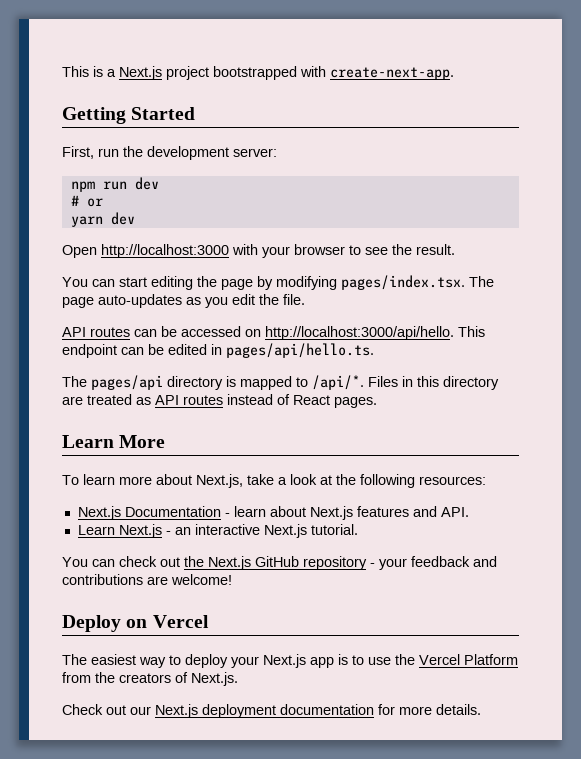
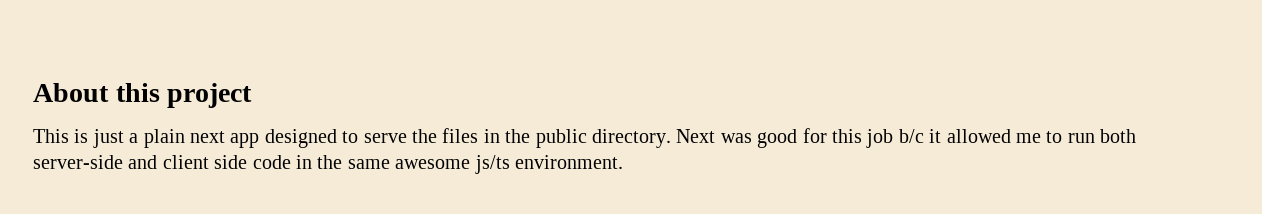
[62,66,454,80] [62,107,196,124] [62,146,277,160] [70,177,159,192] [70,195,103,207] [70,212,135,227] [62,244,455,258] [62,275,494,290] [62,294,305,308] [62,326,485,340] [62,343,374,358] [62,375,499,390] [62,394,377,408] [62,435,166,448] [62,474,486,488] [77,506,469,520] [77,524,358,538] [62,556,497,570] [62,574,232,585] [62,615,209,632] [62,654,518,668] [62,672,238,686] [62,704,481,718] This is a Next.js project bootstrapped with create-next-app. // Getting Started // First, run the development server: // npm run dev // # or // yarn dev // Open http://localhost:3000 with your browser to see the result. // You can start editing the page by modifying pages/index.tsx. The page auto-updates as you edit the file. // API routes can be accessed on http://localhost:3000/api/hello. This endpoint can be edited in pages/api/hello.ts. // The pages/api directory is mapped to /api/*. Files in this directory are treated as API routes instead of React pages. // Learn More // To learn more about Next.js, take a look at the following resources: // Next.js Documentation - learn about Next.js features and API. // Learn Next.js - an interactive Next.js tutorial. // You can check out the Next.js GitHub repository - your feedback and contributions are welcome! // Deploy on Vercel // The easiest way to deploy your Next.js app is to use the Vercel Platform from the creators of Next.js. // Check out our Next.js deployment documentation for more details. -> [33,83,253,108] [33,128,1137,148] [33,155,623,174] About this project // This is just a plain next app designed to serve the files in the public directory. Next was good for this job b/c it allowed me to run both server-side and client side code in the same awesome js/ts environment.

